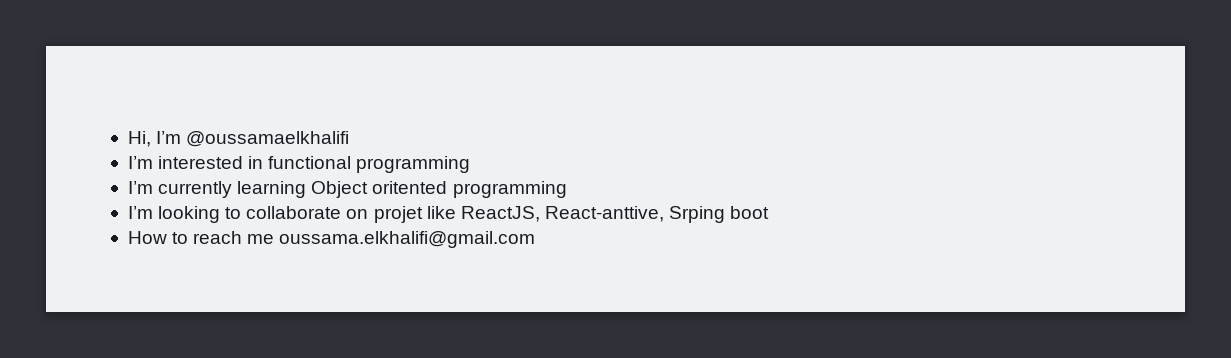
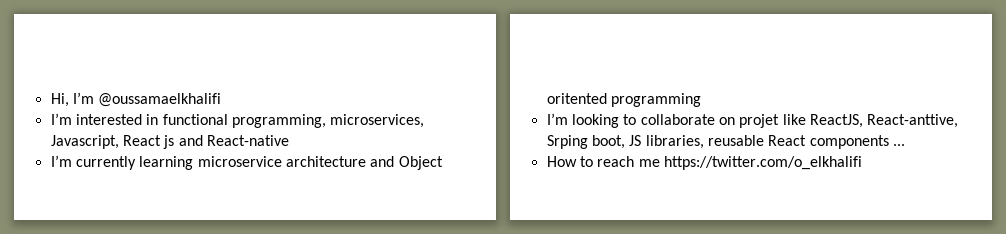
[356,156,471,173] programming -> [231,114,425,128] [50,135,289,149] programming, microservices, Javascript, React js and React-native
(307, 189) none -> [197,156,395,167] microservice architecture and
[730,206,770,219] boot -> [591,135,905,149] boot, JS libraries, reusable React components ...
[279,231,536,248] oussama.elkhalifi@gmail.com -> [663,156,862,170] https://twitter.com/o_elkhalifi

